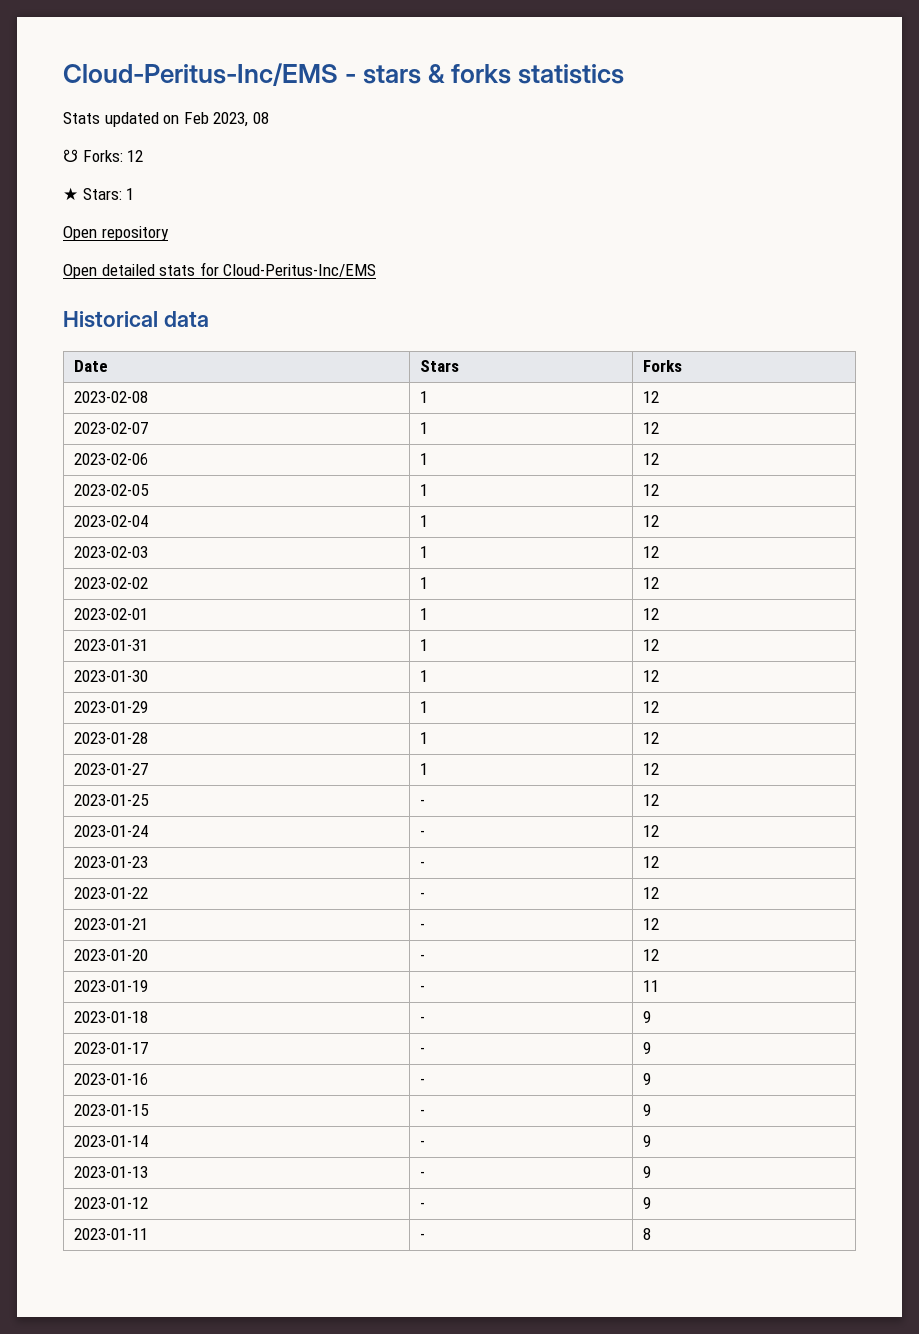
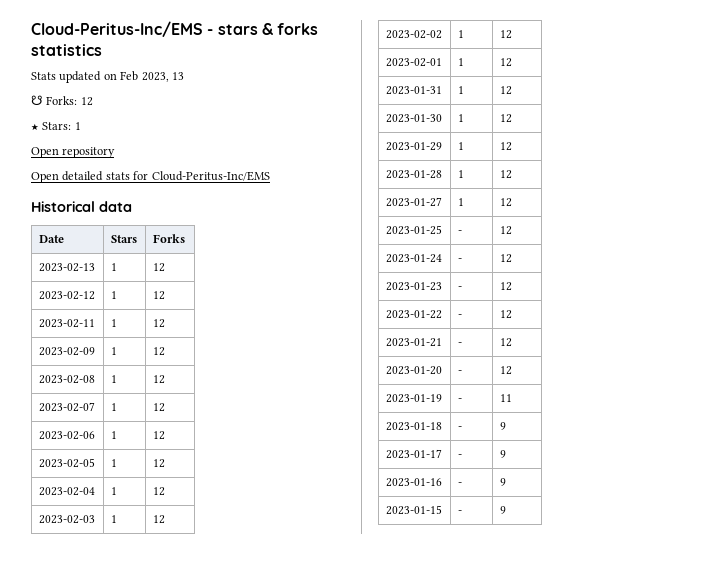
[252,112,269,124] 08 -> [171,72,184,80] 13
(683, 366) none -> [38,263,95,272] [110,263,117,271] [152,263,165,272] [38,291,95,300] [110,291,117,299] [152,291,165,300] [38,319,95,328] [110,319,117,327] [152,319,165,328] [38,347,95,356] [110,347,117,355] [152,347,165,356] // 2023-02-13 | 1 | 12 // 2023-02-12 | 1 | 12 // 2023-02-11 | 1 | 12 // 2023-02-09 | 1 | 12
[74,1135,149,1147] [420,1140,426,1147] [643,1135,652,1147] [74,1166,149,1178] [420,1171,426,1178] [643,1166,652,1178] [74,1197,149,1209] [420,1202,426,1209] [643,1197,652,1209] [74,1228,149,1240] [420,1233,426,1240] [643,1228,652,1240] // 2023-01-14 | - | 9 // 2023-01-13 | - | 9 // 2023-01-12 | - | 9 // 2023-01-11 | - | 8 -> (506, 510) none

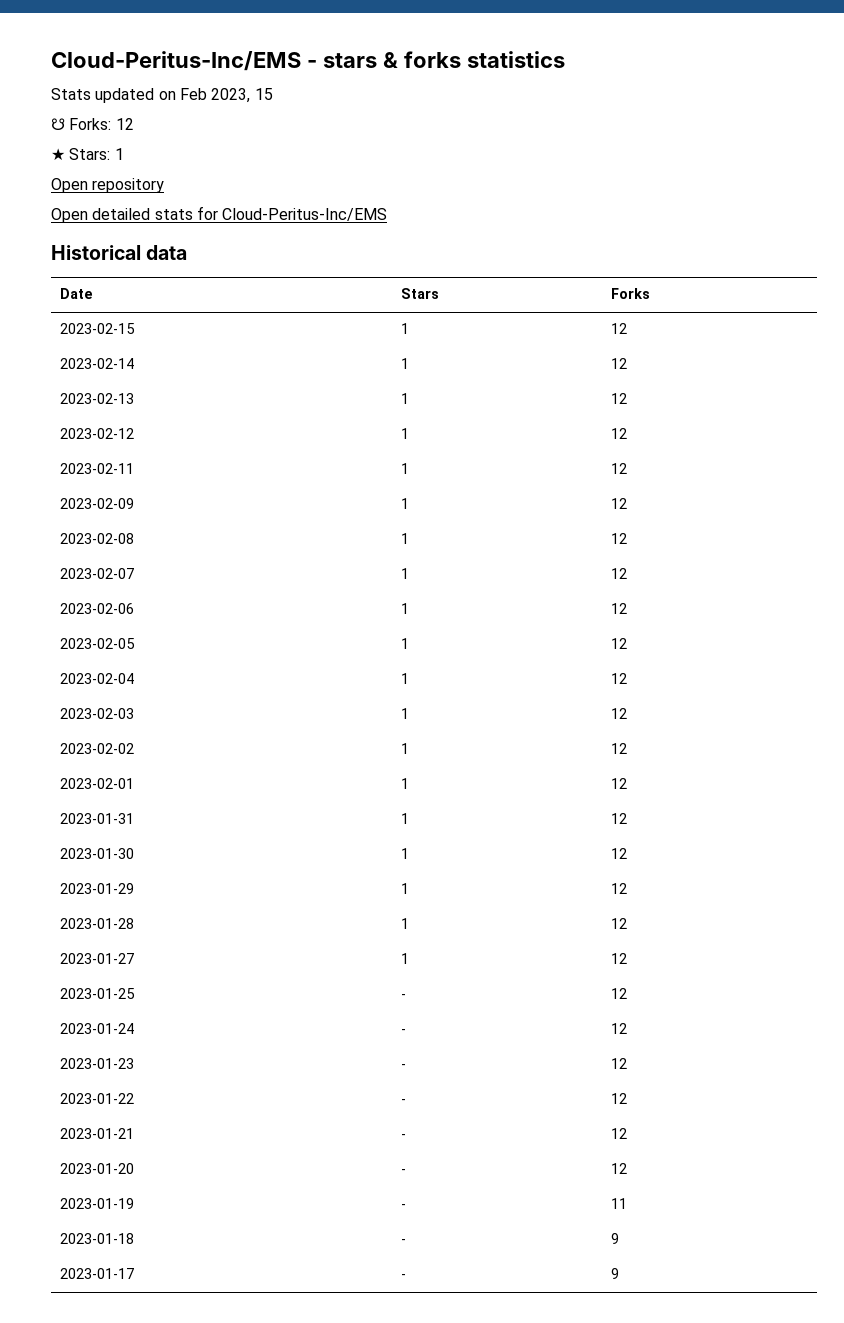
[171,72,184,80] 13 -> [254,88,273,100] 15
(185, 238) none -> [60,323,136,334] [401,323,410,334] [611,323,628,334] [60,358,135,369] [401,358,410,369] [611,358,628,369] // 2023-02-15 | 1 | 12 // 2023-02-14 | 1 | 12
[385,478,442,487] [457,482,462,486] [499,478,506,486] [385,505,442,515] [457,510,462,514] [499,506,506,514] // 2023-01-16 | - | 9 // 2023-01-15 | - | 9 -> (620, 1273) none

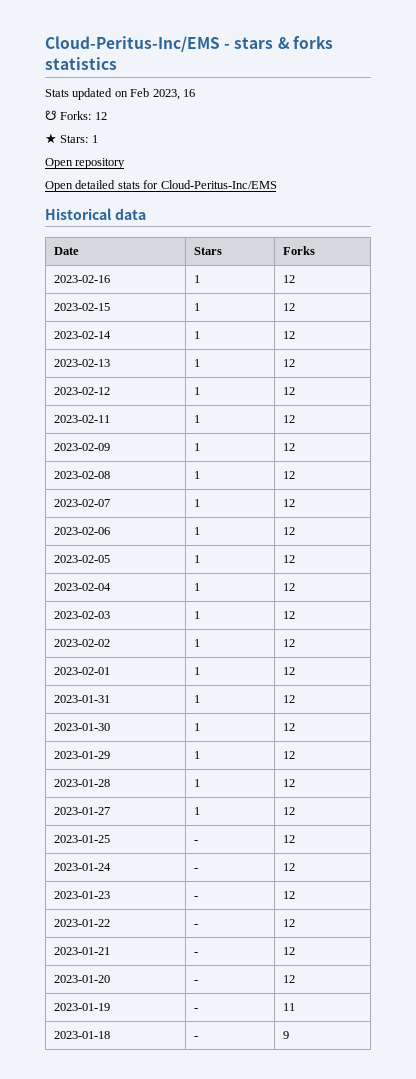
[254,88,273,100] 15 -> [182,89,195,97] 16
(651, 293) none -> [54,275,111,283] [194,275,201,283] [283,275,296,283] // 2023-02-16 | 1 | 12
[60,1268,135,1279] [401,1274,407,1279] [611,1268,620,1279] // 2023-01-17 | - | 9 -> (290, 1035) none

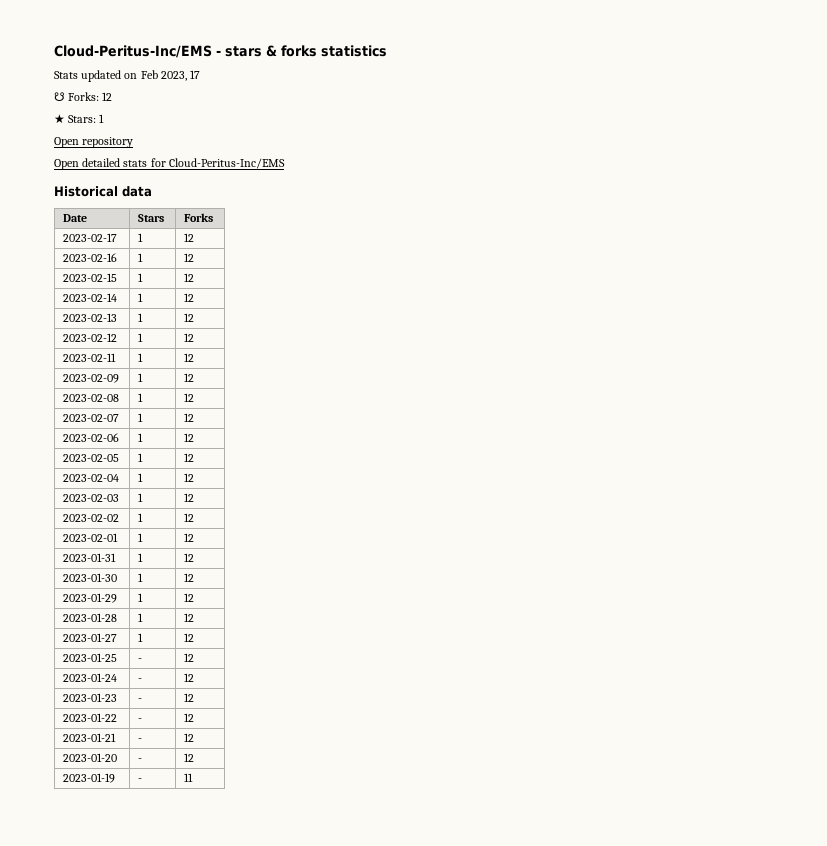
[182,89,195,97] 16 -> [190,70,201,79] 17
(316, 250) none -> [63,233,118,242] [138,233,144,242] [184,233,195,242] // 2023-02-17 | 1 | 12
[54,1031,111,1039] [194,1036,199,1039] [283,1031,290,1039] // 2023-01-18 | - | 9 -> (194, 777) none

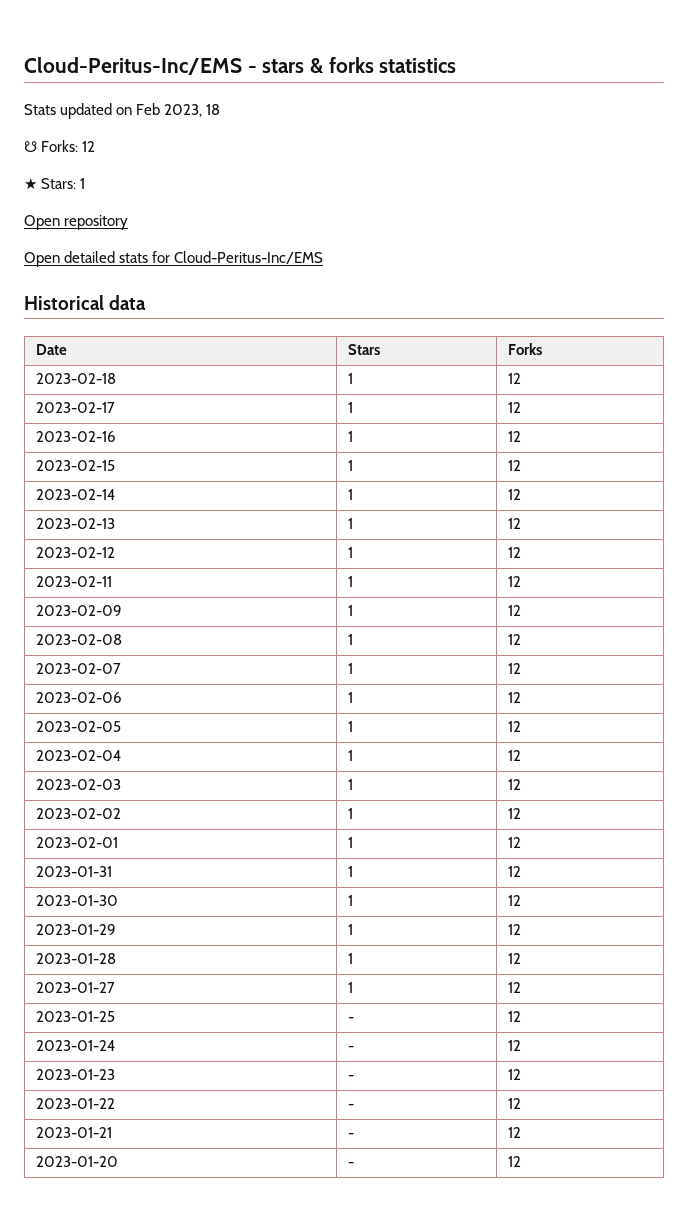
[190,70,201,79] 17 -> [206,104,221,115] 18
(214, 217) none -> [35,373,116,384] [347,373,353,384] [507,373,521,384] // 2023-02-18 | 1 | 12
[63,773,116,783] [138,778,143,782] [184,773,194,782] // 2023-01-19 | - | 11 -> (521, 1161) none

